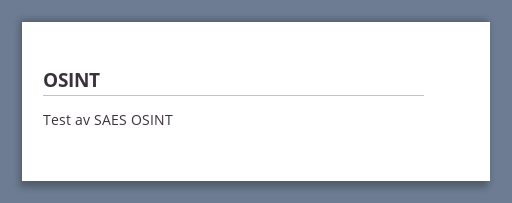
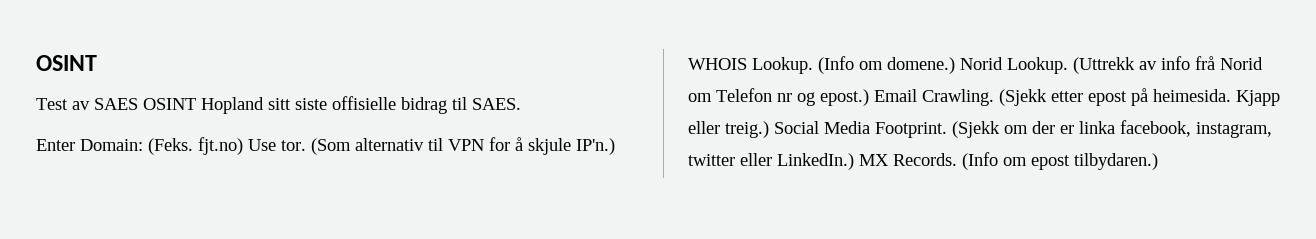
(173, 120) none -> [201,96,521,114] [36,137,615,155] [688,56,1263,74] [688,88,1280,106] [688,120,1272,138] [688,152,1158,170] Hopland sitt siste offisielle bidrag til SAES. // Enter Domain: (Feks. fjt.no) Use tor. (Som alternativ til VPN for å skjule IP'n.) WHOIS Lookup. (Info om domene.) Norid Lookup. (Uttrekk av info frå Norid om Telefon nr og epost.) Email Crawling. (Sjekk etter epost på heimesida. Kjapp eller treig.) Social Media Footprint. (Sjekk om der er linka facebook, instagram, twitter eller LinkedIn.) MX Records. (Info om epost tilbydaren.)

